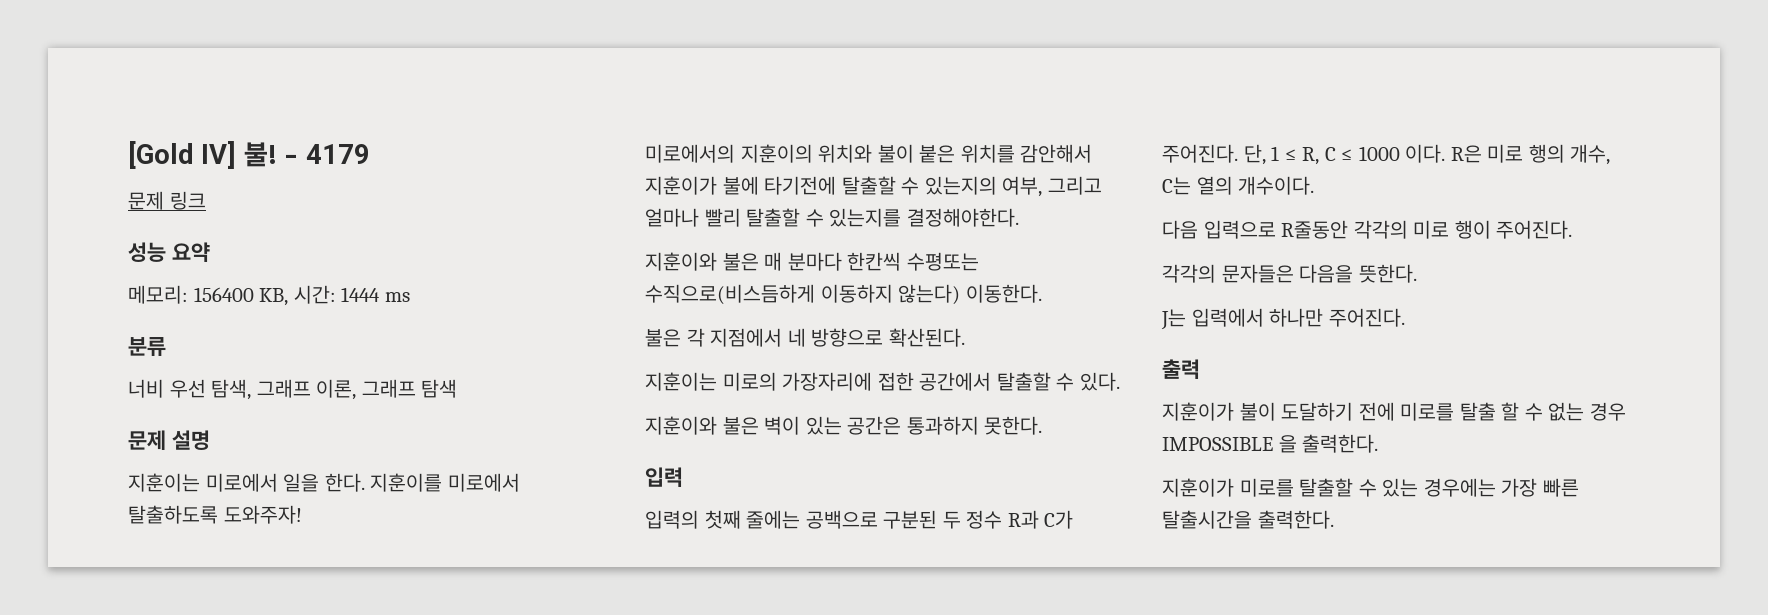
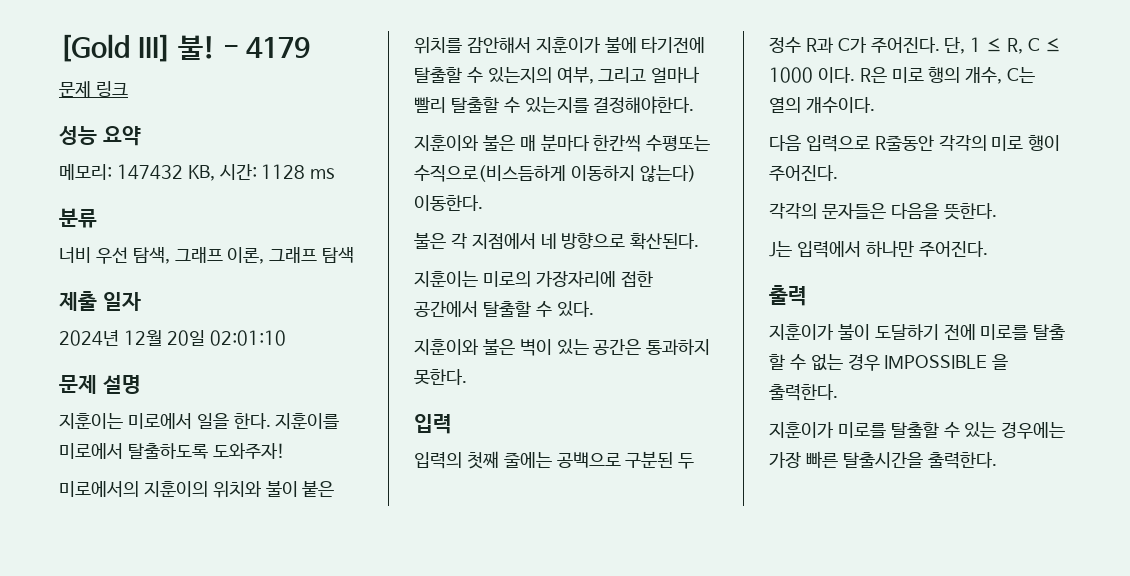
[201,141,237,169] IV] -> [137,34,171,62] III]
[193,287,254,302] 156400 -> [116,164,183,180] 147432
[341,287,381,302] 1444 -> [261,164,306,179] 1128
(458, 388) none -> [59,291,141,311] [59,330,286,346] // 제출 일자 // 2024년 12월 20일 02:01:10

